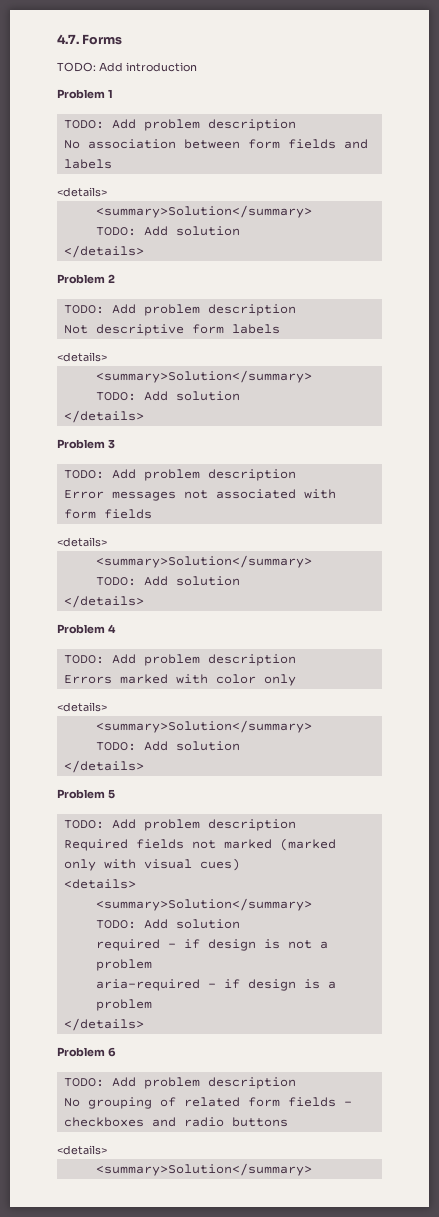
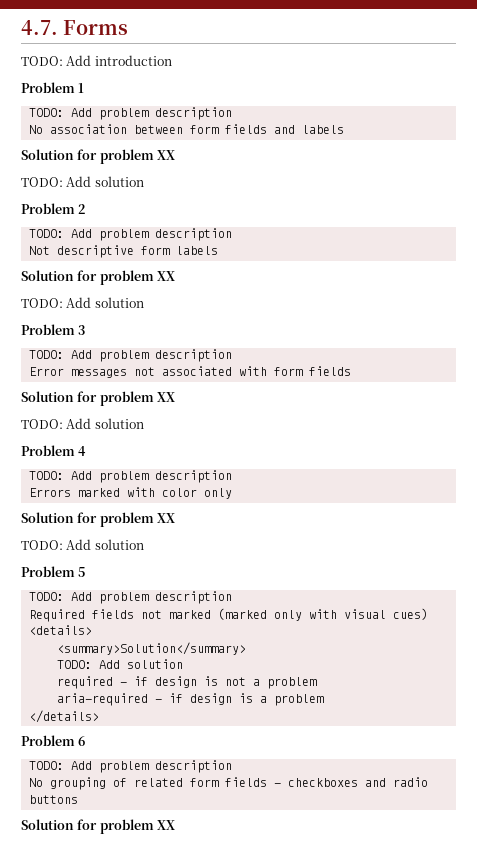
[57,187,107,197] [95,205,312,218] [95,226,240,236] [63,245,144,258] <details> // <summary>Solution</summary> // TODO: Add solution // </details> -> [21,149,176,164] [21,176,144,187] Solution for problem XX // TODO: Add solution
[57,352,107,362] [95,370,312,383] [95,391,240,401] [63,410,144,423] <details> // <summary>Solution</summary> // TODO: Add solution // </details> -> [21,270,176,285] [21,297,144,308] Solution for problem XX // TODO: Add solution
[57,537,107,547] [95,555,312,568] [95,576,240,586] [63,595,144,608] <details> // <summary>Solution</summary> // TODO: Add solution // </details> -> [21,391,176,406] [21,418,144,429] Solution for problem XX // TODO: Add solution
[57,702,107,712] [95,720,312,733] [95,741,240,751] [63,760,144,773] <details> // <summary>Solution</summary> // TODO: Add solution // </details> -> [21,512,176,527] [21,539,144,550] Solution for problem XX // TODO: Add solution
[57,1145,107,1155] [95,1163,312,1176] <details> // <summary>Solution</summary> -> [21,819,176,834] Solution for problem XX

